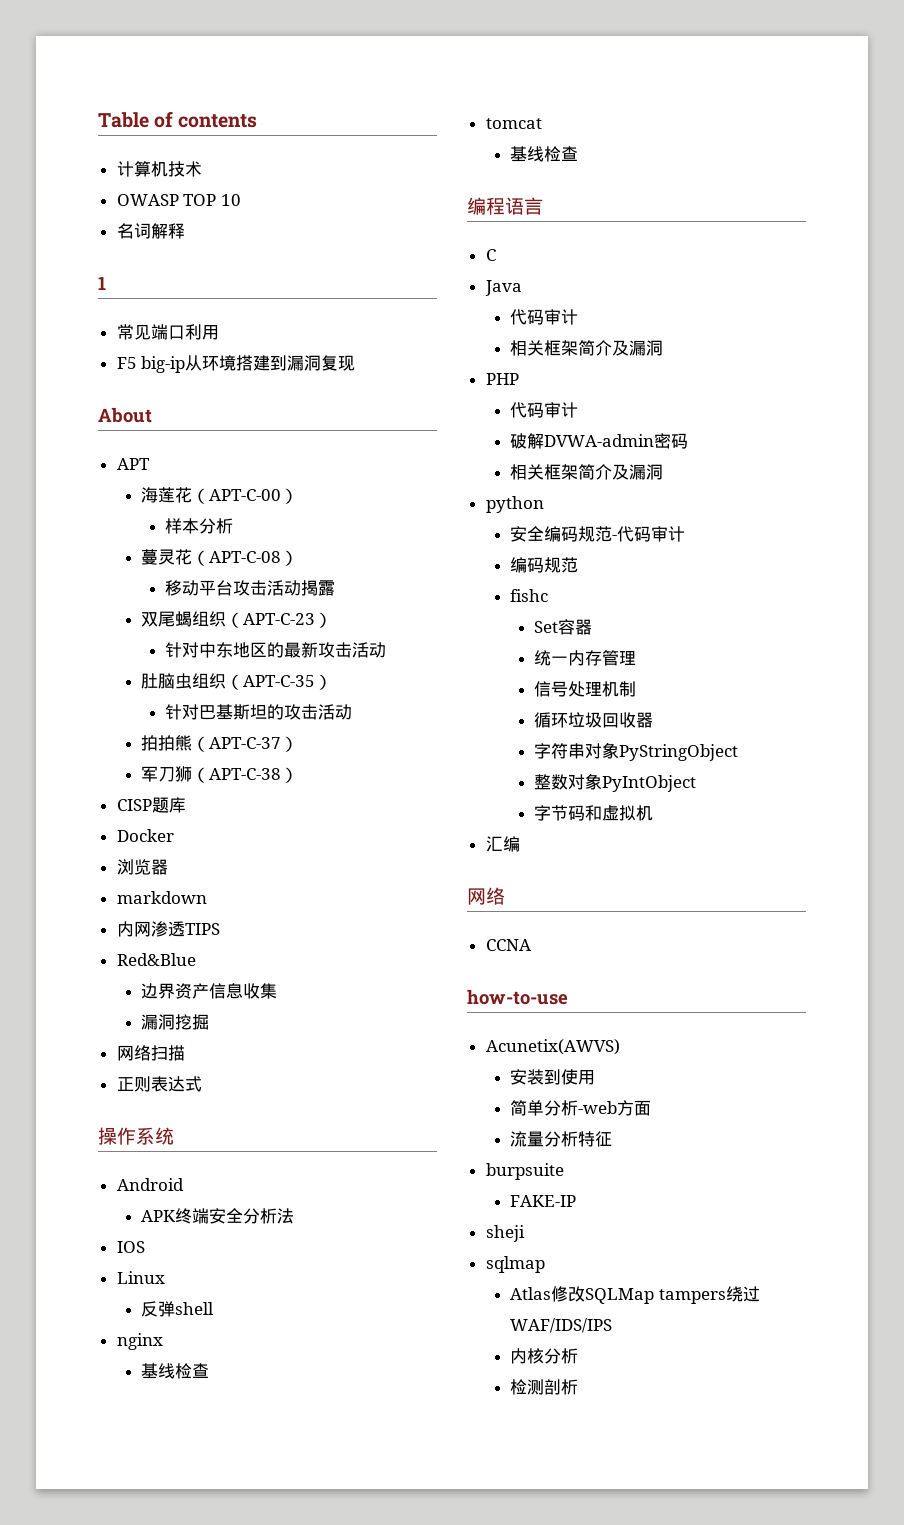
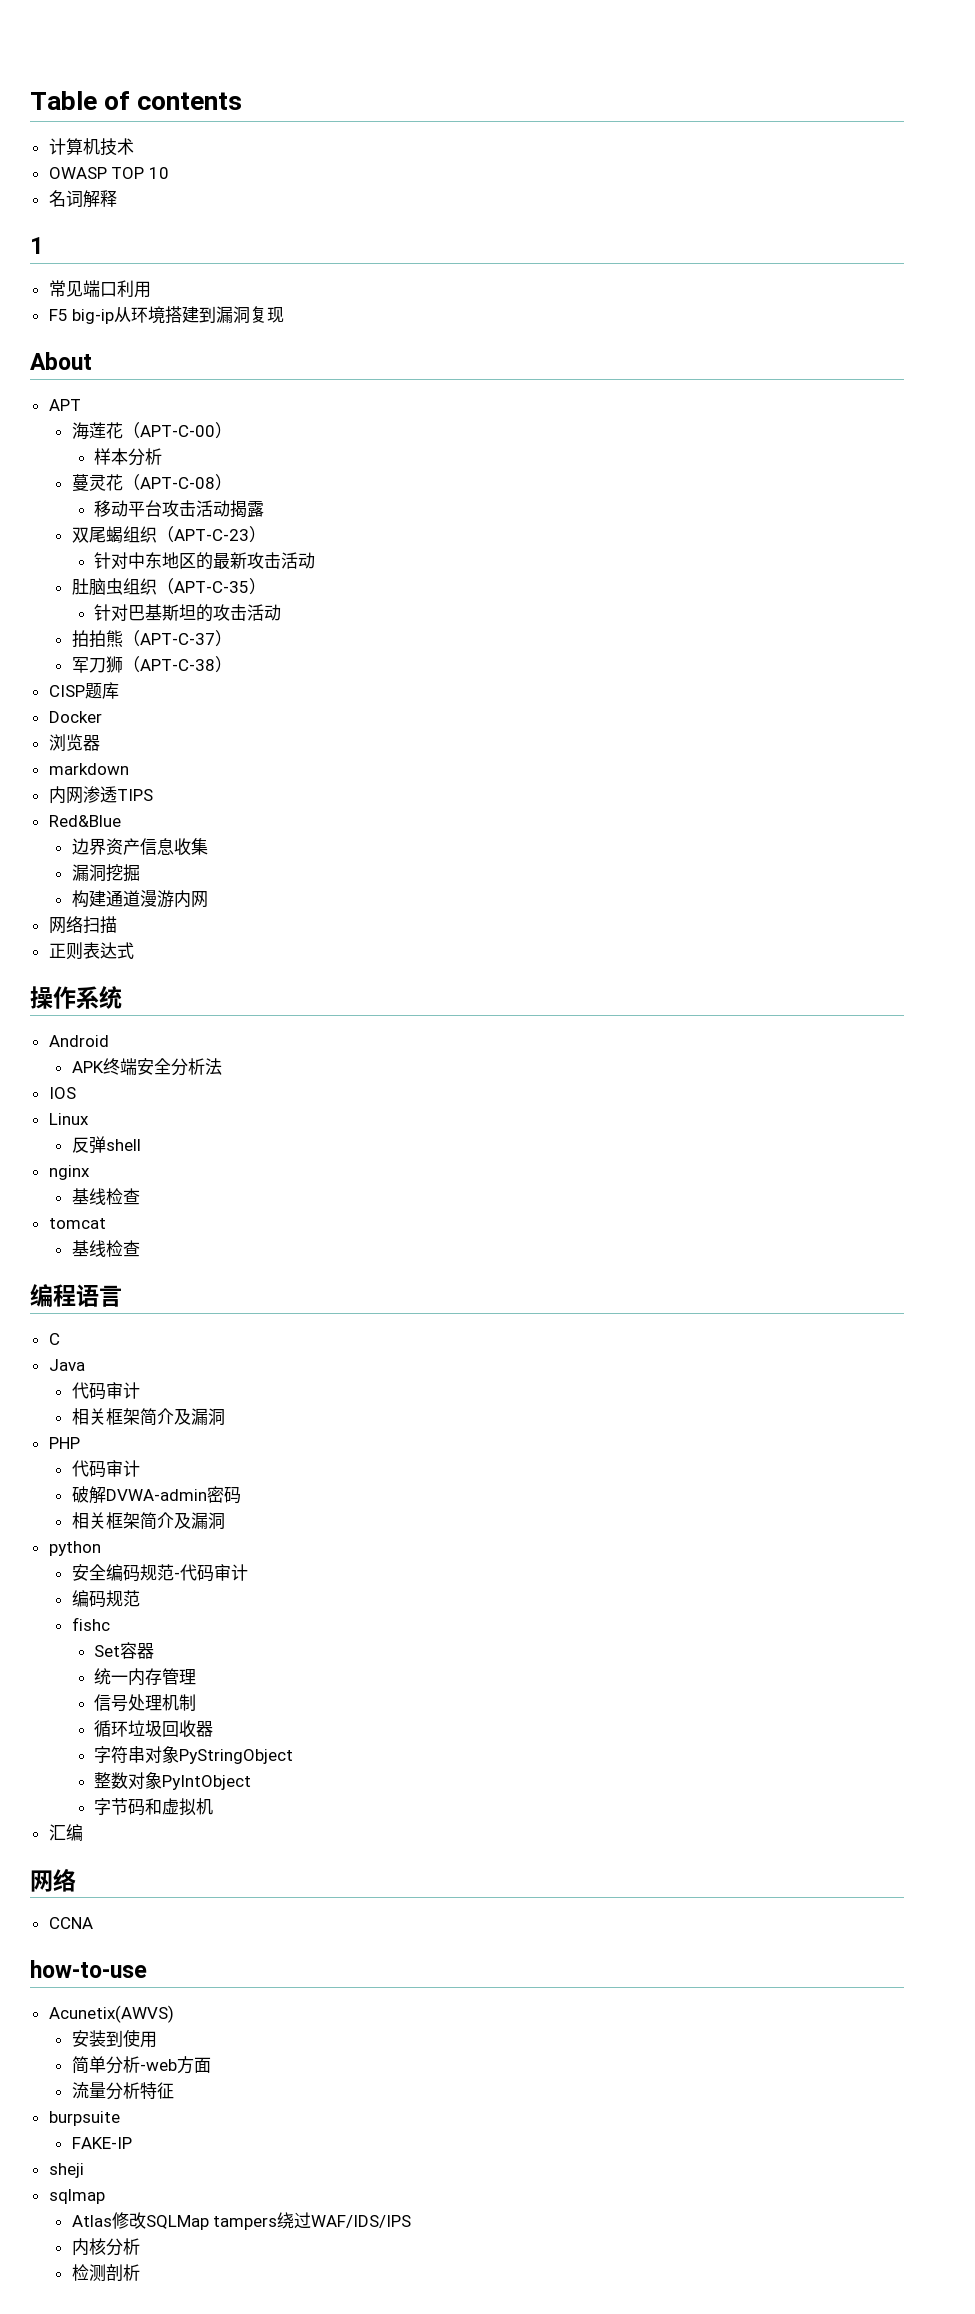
(210, 1022) none -> [71,890,208,908] // 构建通道漫游内网

